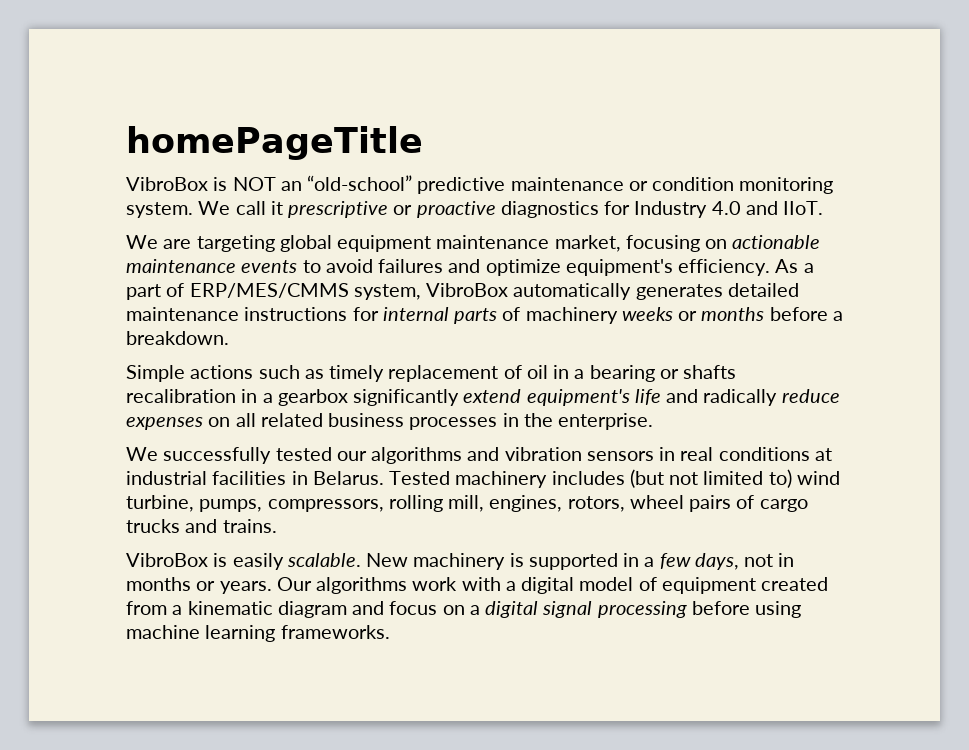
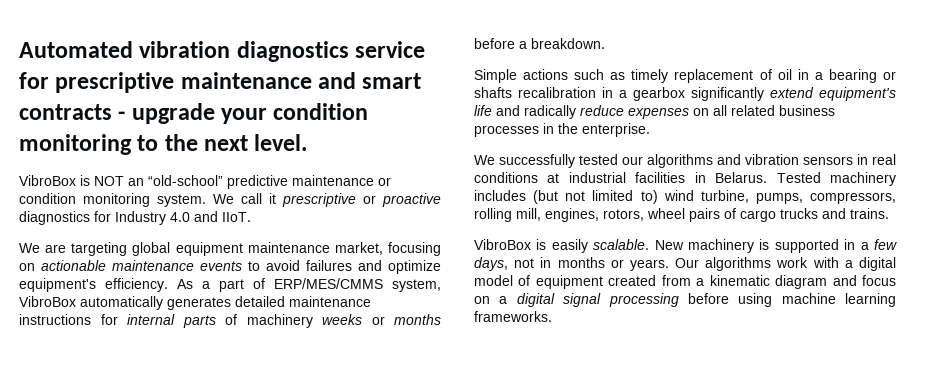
[126,126,423,160] homePageTitle -> [19,41,426,62] [19,72,422,93] [19,103,369,124] [19,134,308,155] Automated vibration diagnostics service for prescriptive maintenance and smart contracts - upgrade your condition monitoring to the next level.

